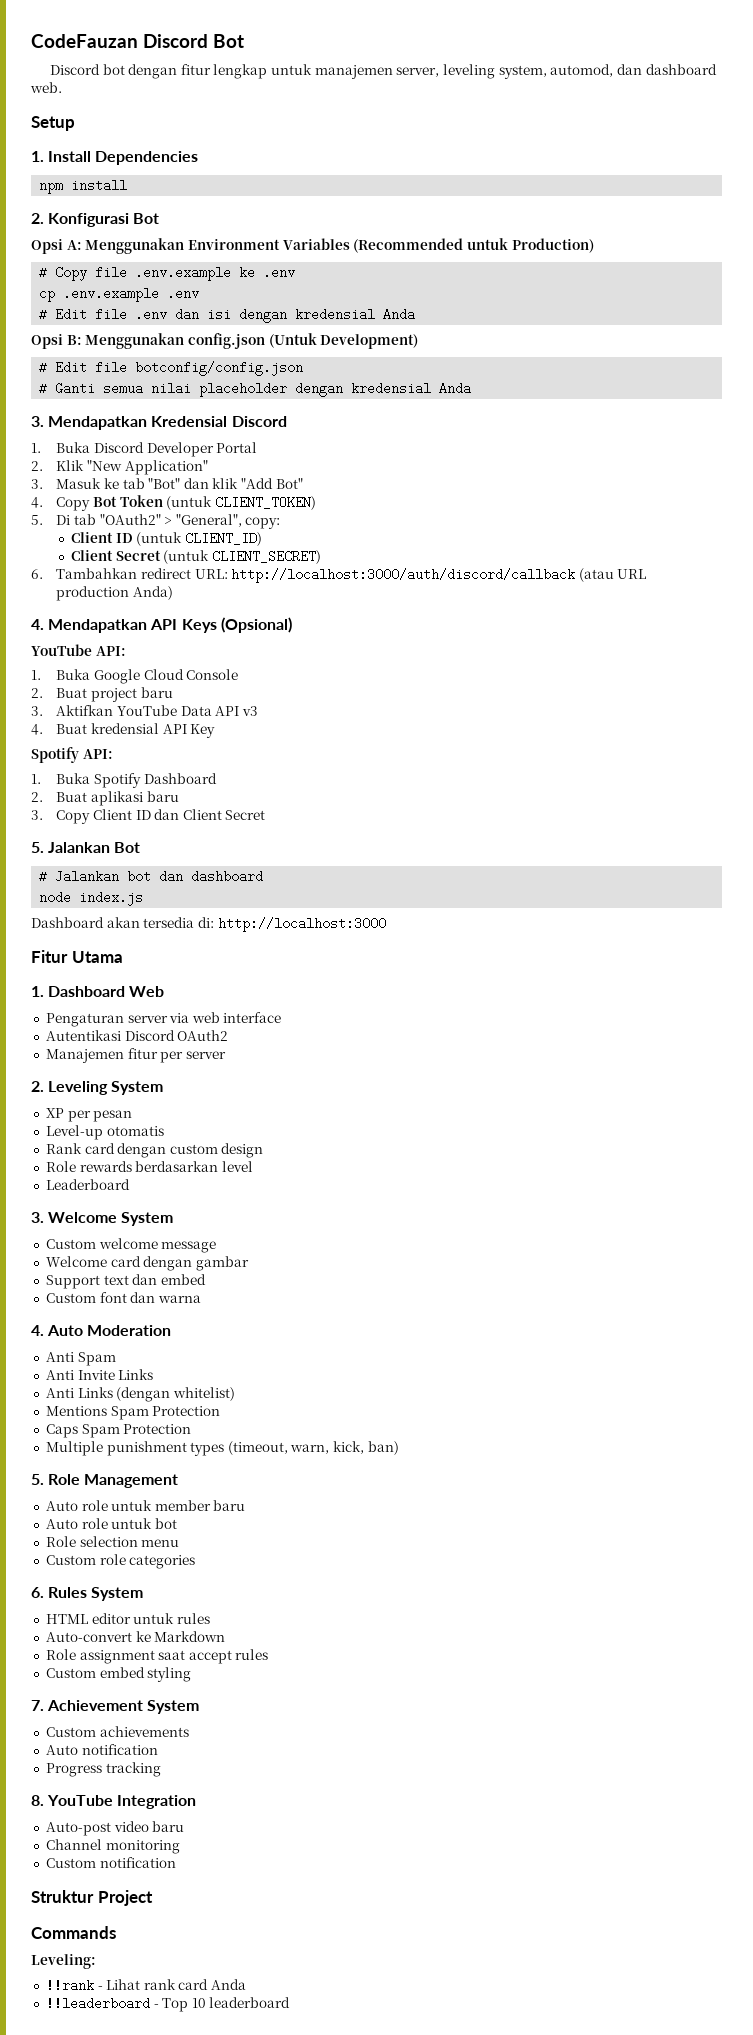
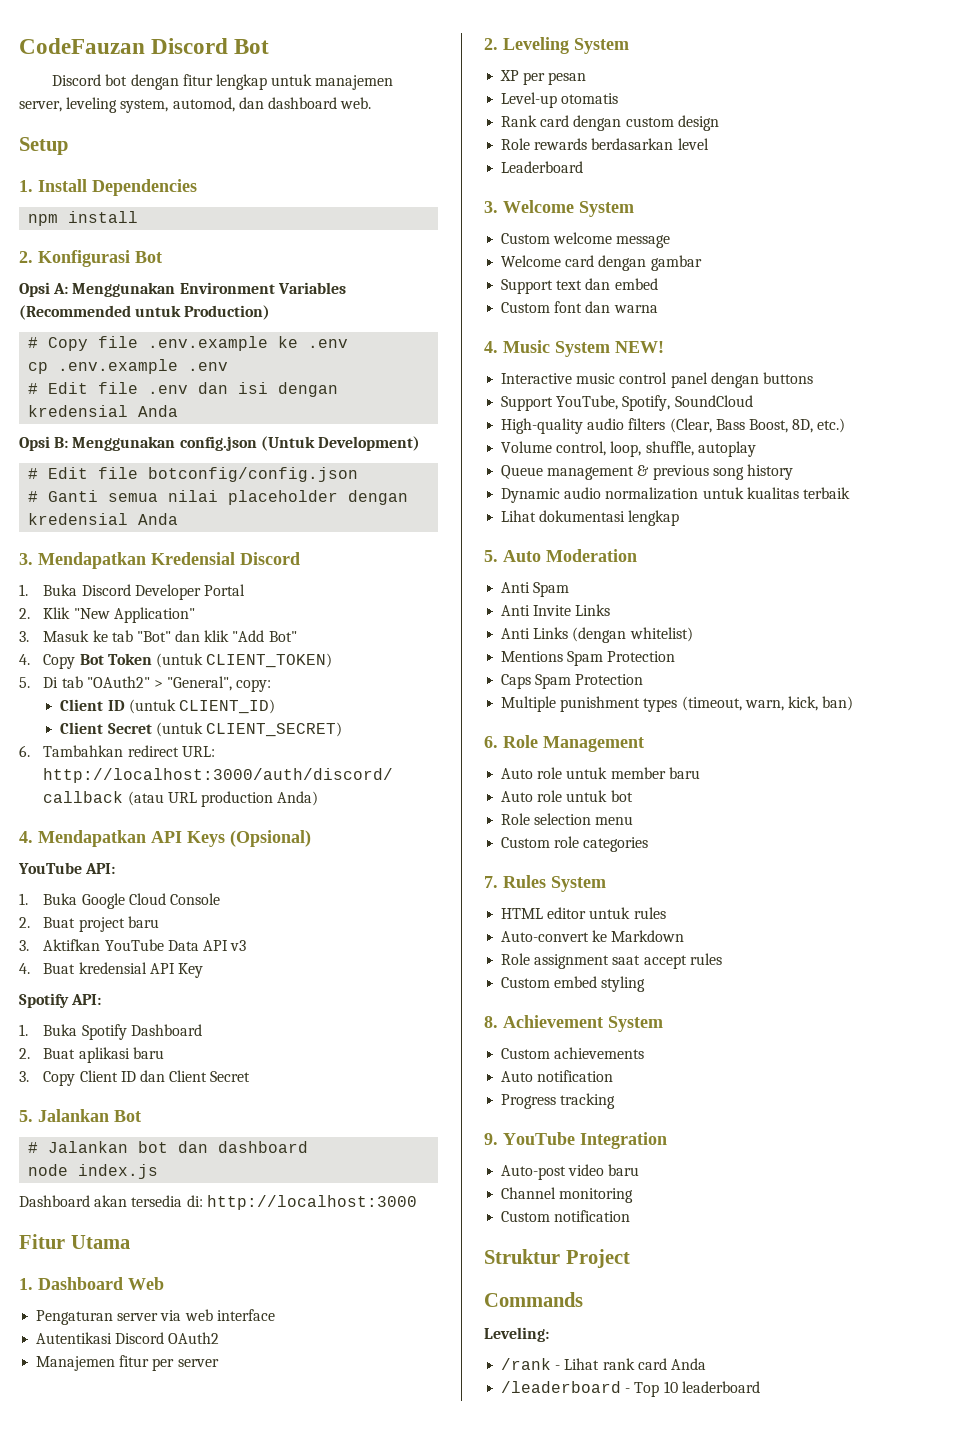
(44, 1330) none -> [503,340,664,357] [501,372,813,388] [501,395,753,411] [501,418,846,434] [501,441,756,457] [501,464,793,480] [501,487,850,503] [501,510,680,526] [484,550,498,562] Music System NEW! // Interactive music control panel dengan buttons // Support YouTube, Spotify, SoundCloud // High-quality audio filters (Clear, Bass Boost, 8D, etc.) // Volume control, loop, shuffle, autoplay // Queue management & previous song history // Dynamic audio normalization untuk kualitas terbaik // Lihat dokumentasi lengkap // 5.
[31,1474,44,1485] 5. -> [484,736,498,748] 6.
[31,1587,44,1598] 6. -> [484,876,498,888] 7.
[31,1700,44,1711] 7. -> [484,1016,498,1028] 8.
[31,1795,44,1806] 8. -> [484,1133,498,1145] 9.
[45,1979,94,1992] !!rank -> [501,1358,552,1370] /rank
[45,1997,150,2010] !!leaderboard -> [501,1381,622,1393] /leaderboard

